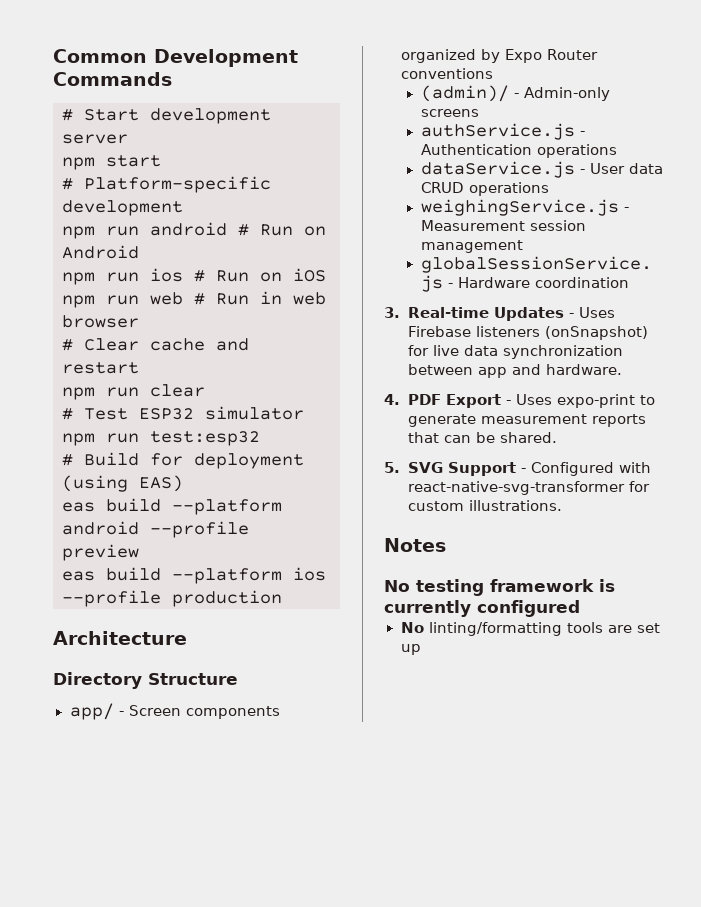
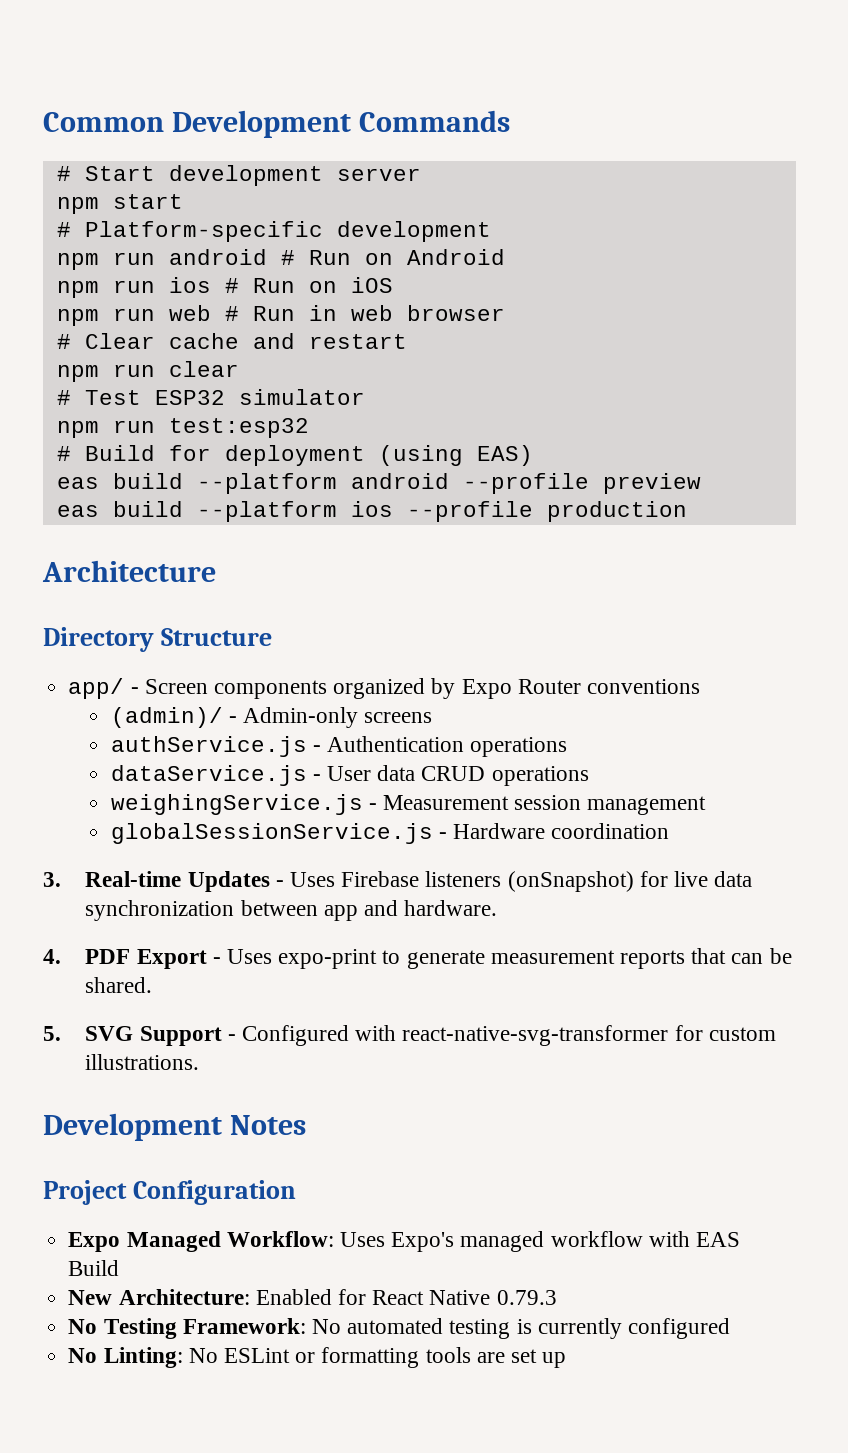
(562, 505) none -> [43,1113,222,1141] Development
[384,579,594,596] No testing framework -> [43,1180,296,1205] [68,1231,740,1252] [68,1260,120,1276] [68,1289,557,1305] [68,1318,511,1339] Project Configuration // Expo Managed Workflow: Uses Expo's managed workflow with EAS Build // New Architecture: Enabled for React Native 0.79.3 // No Testing Framework: No automated testing
[428,622,562,636] linting/formatting -> [103,1347,420,1368] Linting: No ESLint or formatting

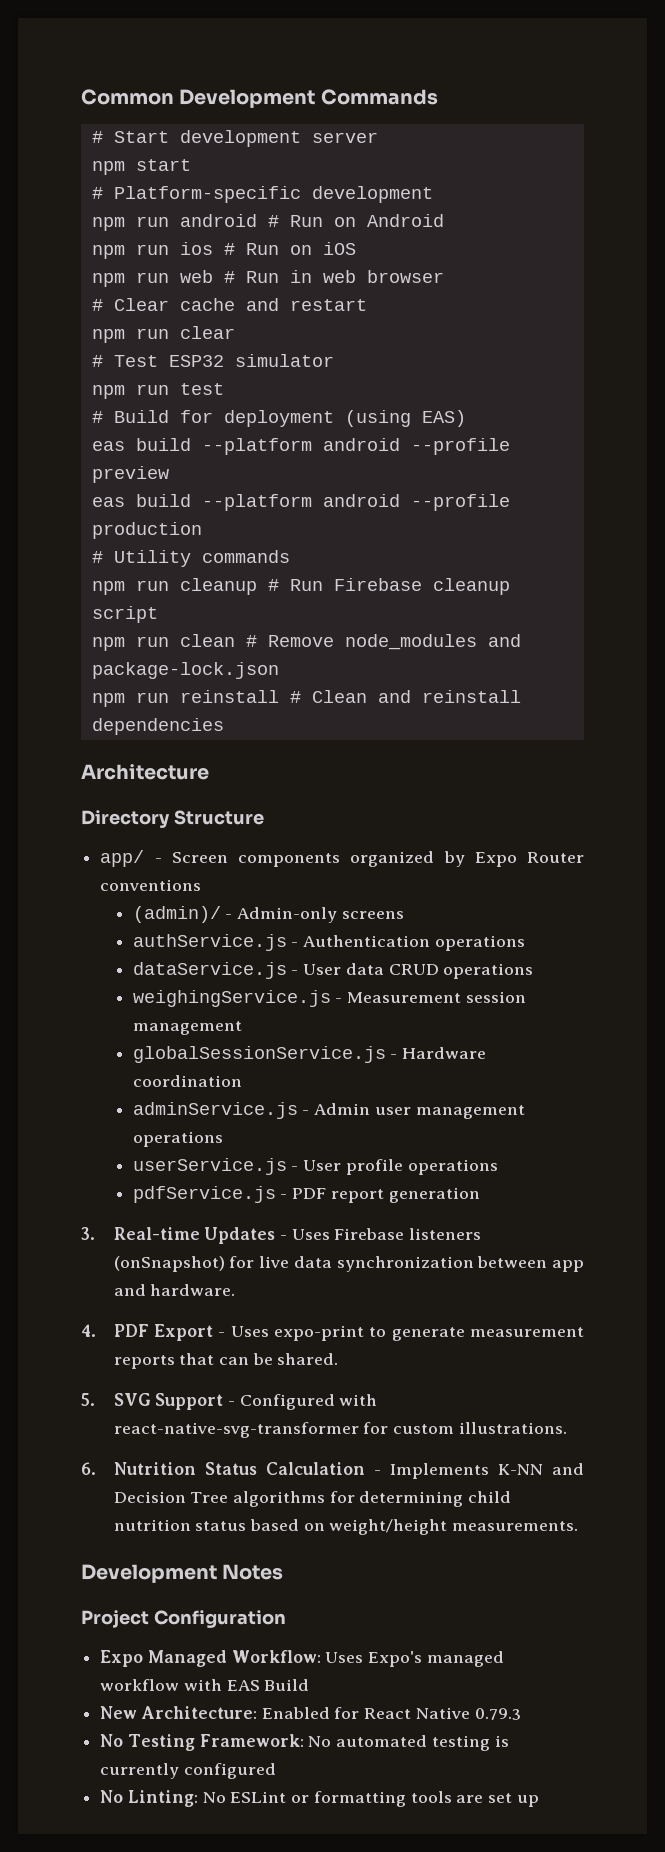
[168,418,309,438] test:esp32 -> [179,383,224,395] test
[350,501,393,517] ios -> [322,494,400,507] android
(687, 511) none -> [91,550,290,567] [91,578,510,595] [91,606,158,623] [91,634,521,651] [91,662,279,679] [91,690,521,707] [91,718,224,735] // # Utility commands // npm run cleanup # Run Firebase cleanup script // npm run clean # Remove node_modules and package-lock.json // npm run reinstall # Clean and reinstall dependencies
(670, 831) none -> [132,1102,525,1119] [132,1131,223,1147] [132,1158,498,1175] [132,1186,480,1203] // adminService.js - Admin user management operations // userService.js - User profile operations // pdfService.js - PDF report generation
(200, 1062) none -> [81,1462,584,1479] [113,1491,512,1507] [113,1519,579,1535] // 6. Nutrition Status Calculation - Implements K-NN and Decision Tree algorithms for determining child nutrition status based on weight/height measurements.

